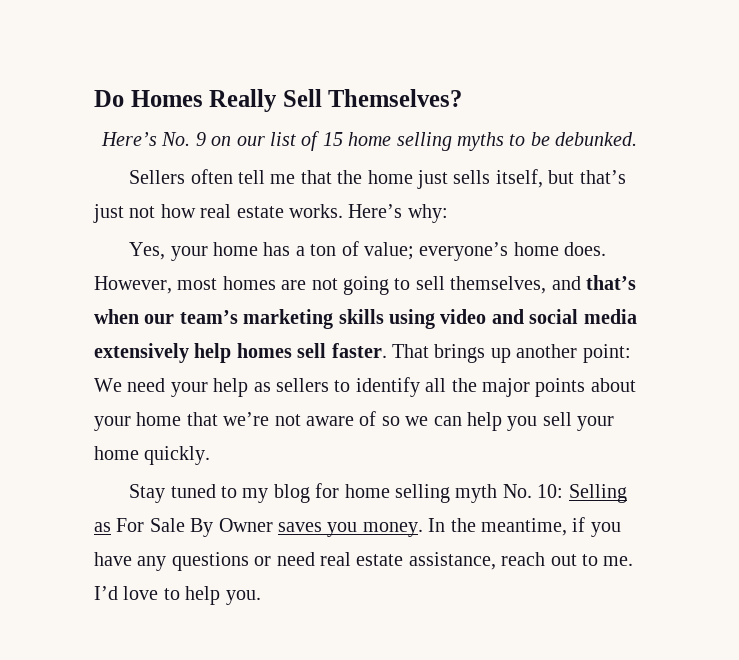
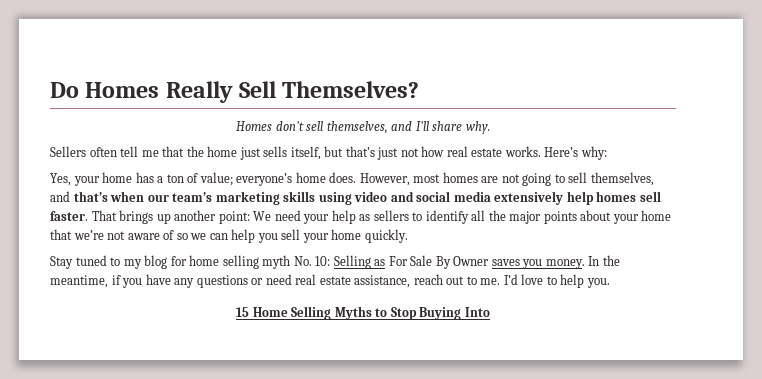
[100,131,638,151] Here’s No. 9 on our list of 15 home selling myths to be debunked. -> [236,121,490,134] Homes don't sell themselves, and I'll share why.
(261, 597) none -> [236,306,490,320] // 15 Home Selling Myths to Stop Buying Into

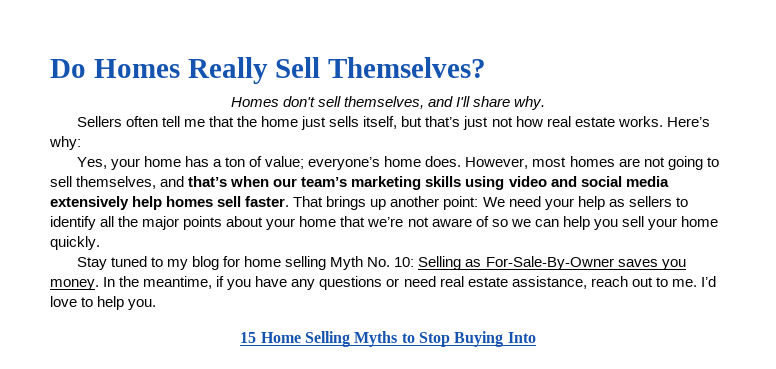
[262,255,291,269] myth -> [330,256,364,270] Myth
[388,255,490,269] For Sale By Owner -> [485,256,614,270] For-Sale-By-Owner

